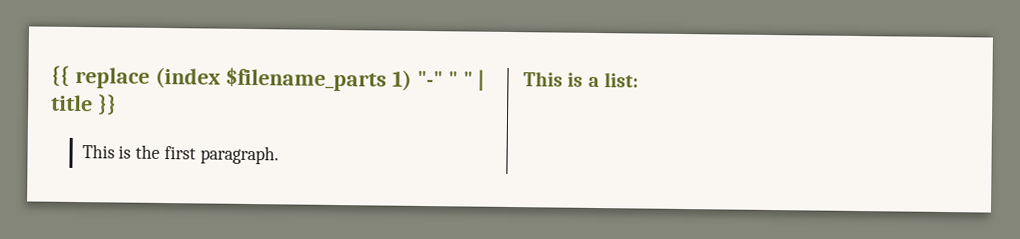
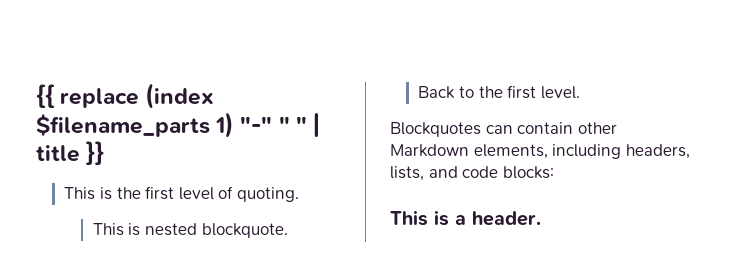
[199,145,279,165] paragraph. -> [178,186,299,202] [92,223,288,238] [418,85,580,99] [390,122,617,137] [390,144,690,159] [390,166,554,181] level of quoting. // This is nested blockquote. // Back to the first level. // Blockquotes can contain other Markdown elements, including headers, lists, and code blocks:
[603,72,639,88] list: -> [472,211,541,226] header.

